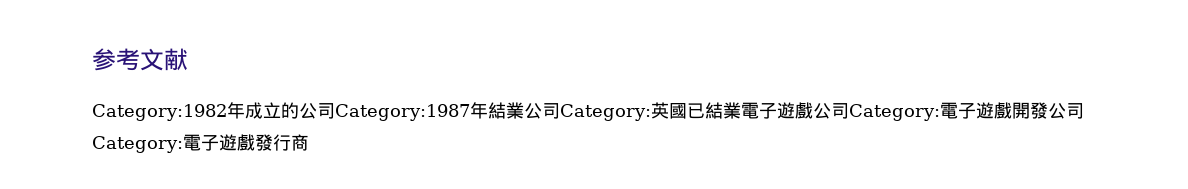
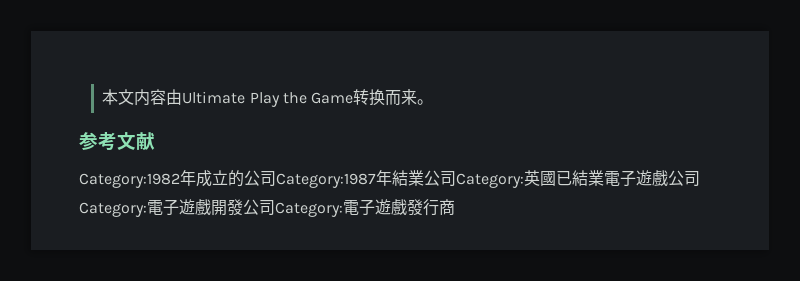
(92, 59) none -> [102,89,434,107] 本文内容由Ultimate Play the Game转换而来。 //

